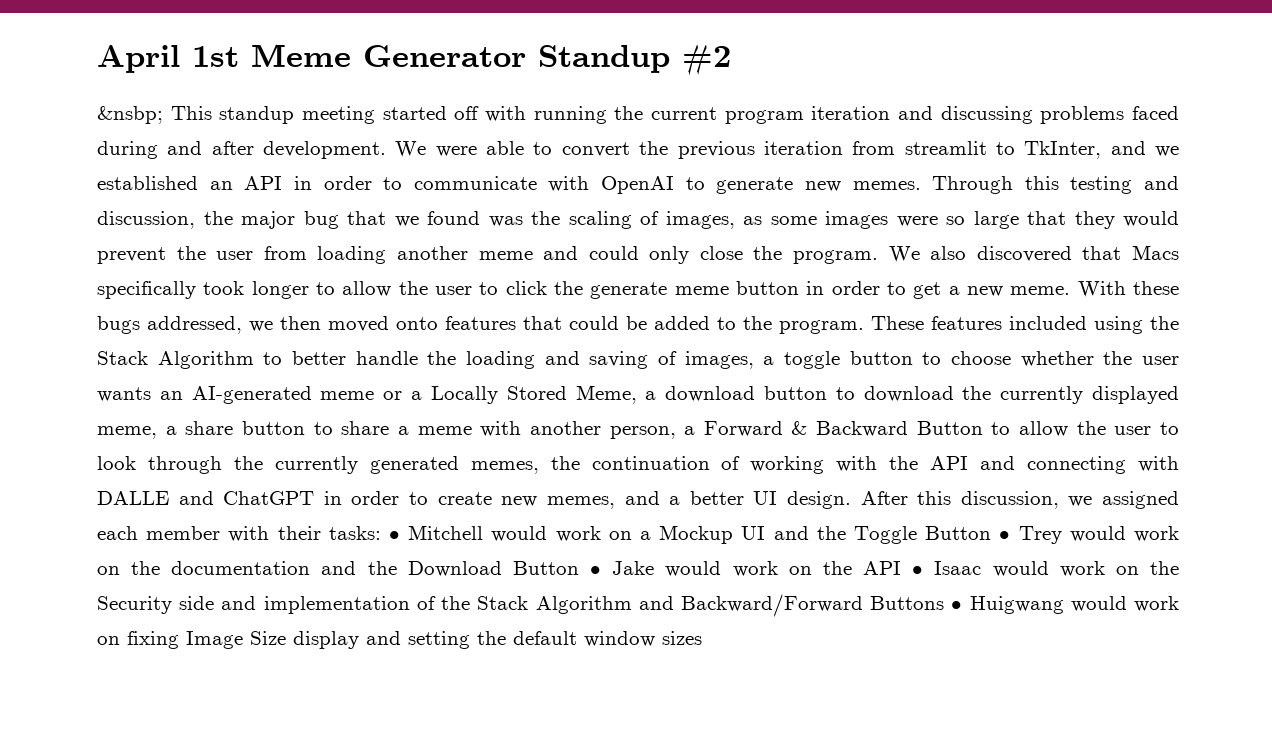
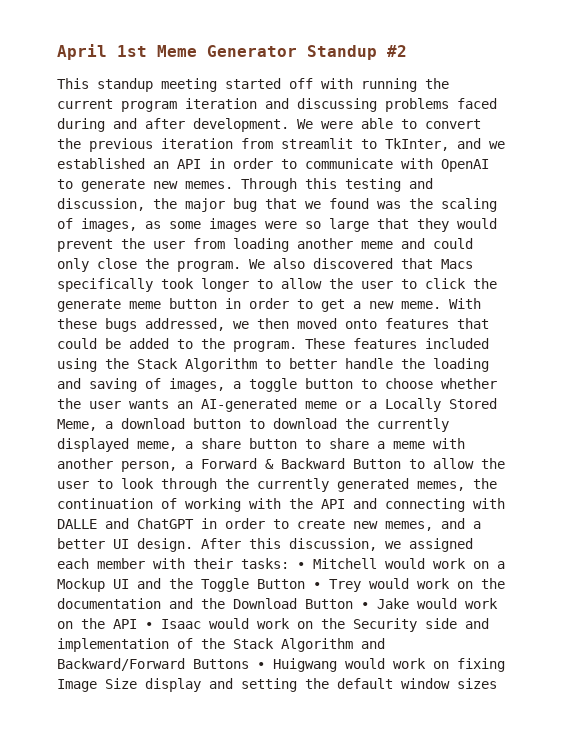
[97,106,163,124] &nsbp; -> (407, 51) none

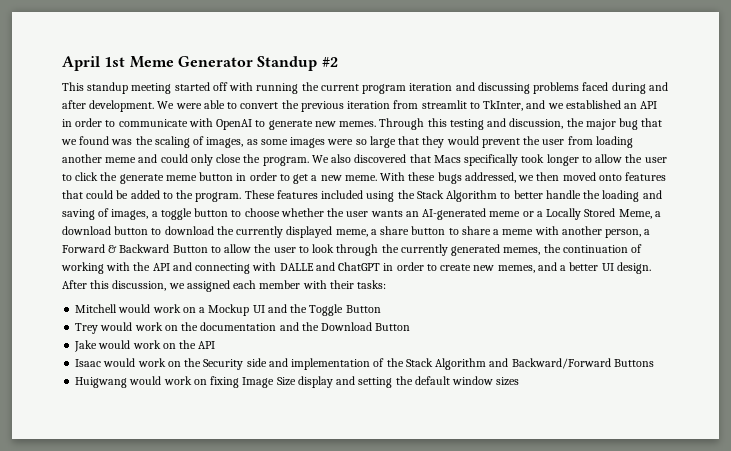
[297,562,305,569] • -> (387, 284) //
[313,582,321,589] • -> (381, 309) //
[361,602,369,609] • -> (411, 327) //
[145,622,153,629] • -> (216, 345) //
[257,662,265,669] • -> (654, 363) //

